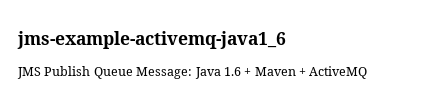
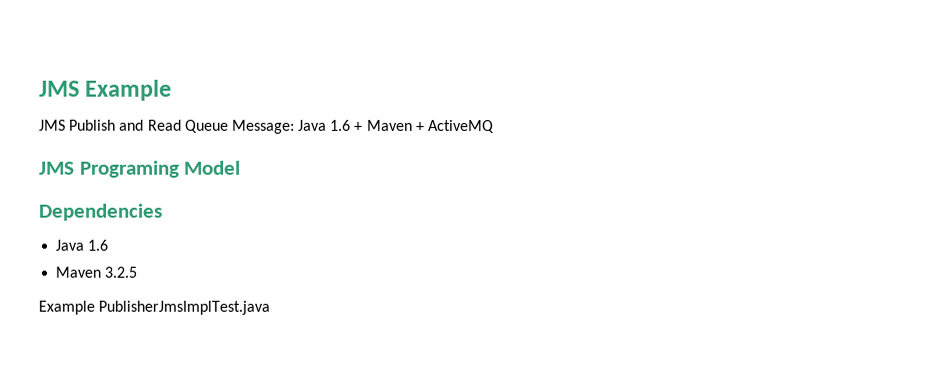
[17,31,286,49] jms-example-activemq-java1_6 -> [39,79,173,101] JMS Example
(91, 71) none -> [119,119,182,131] and Read
(368, 72) none -> [39,160,242,178] [38,203,162,221] [55,239,109,251] [55,266,138,278] [38,300,271,315] // JMS Programing Model // Dependencies // Java 1.6 // Maven 3.2.5 // Example PublisherJmsImplTest.java

